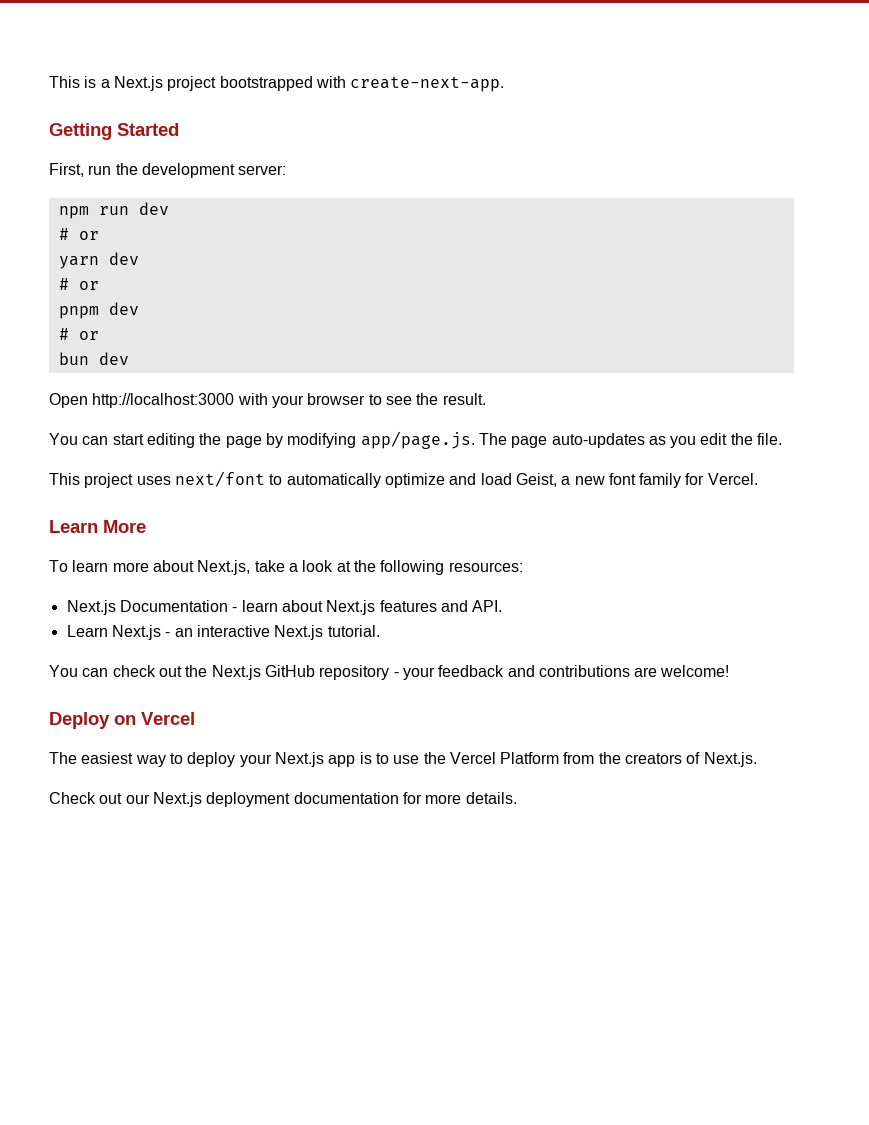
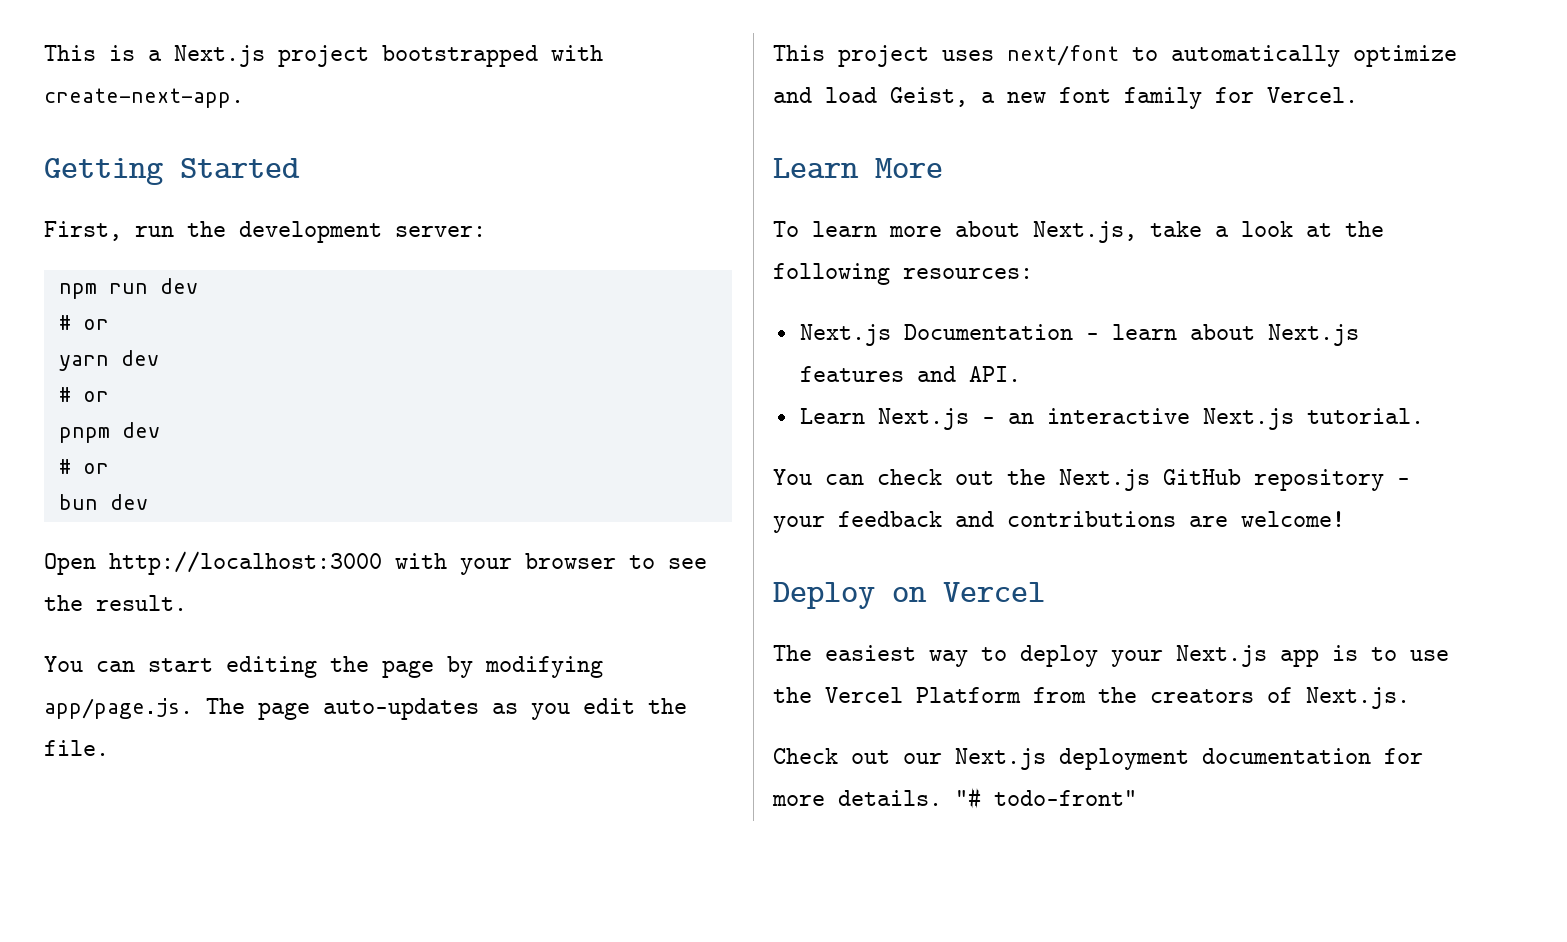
(517, 798) none -> [955,787,1137,809] "# todo-front"

